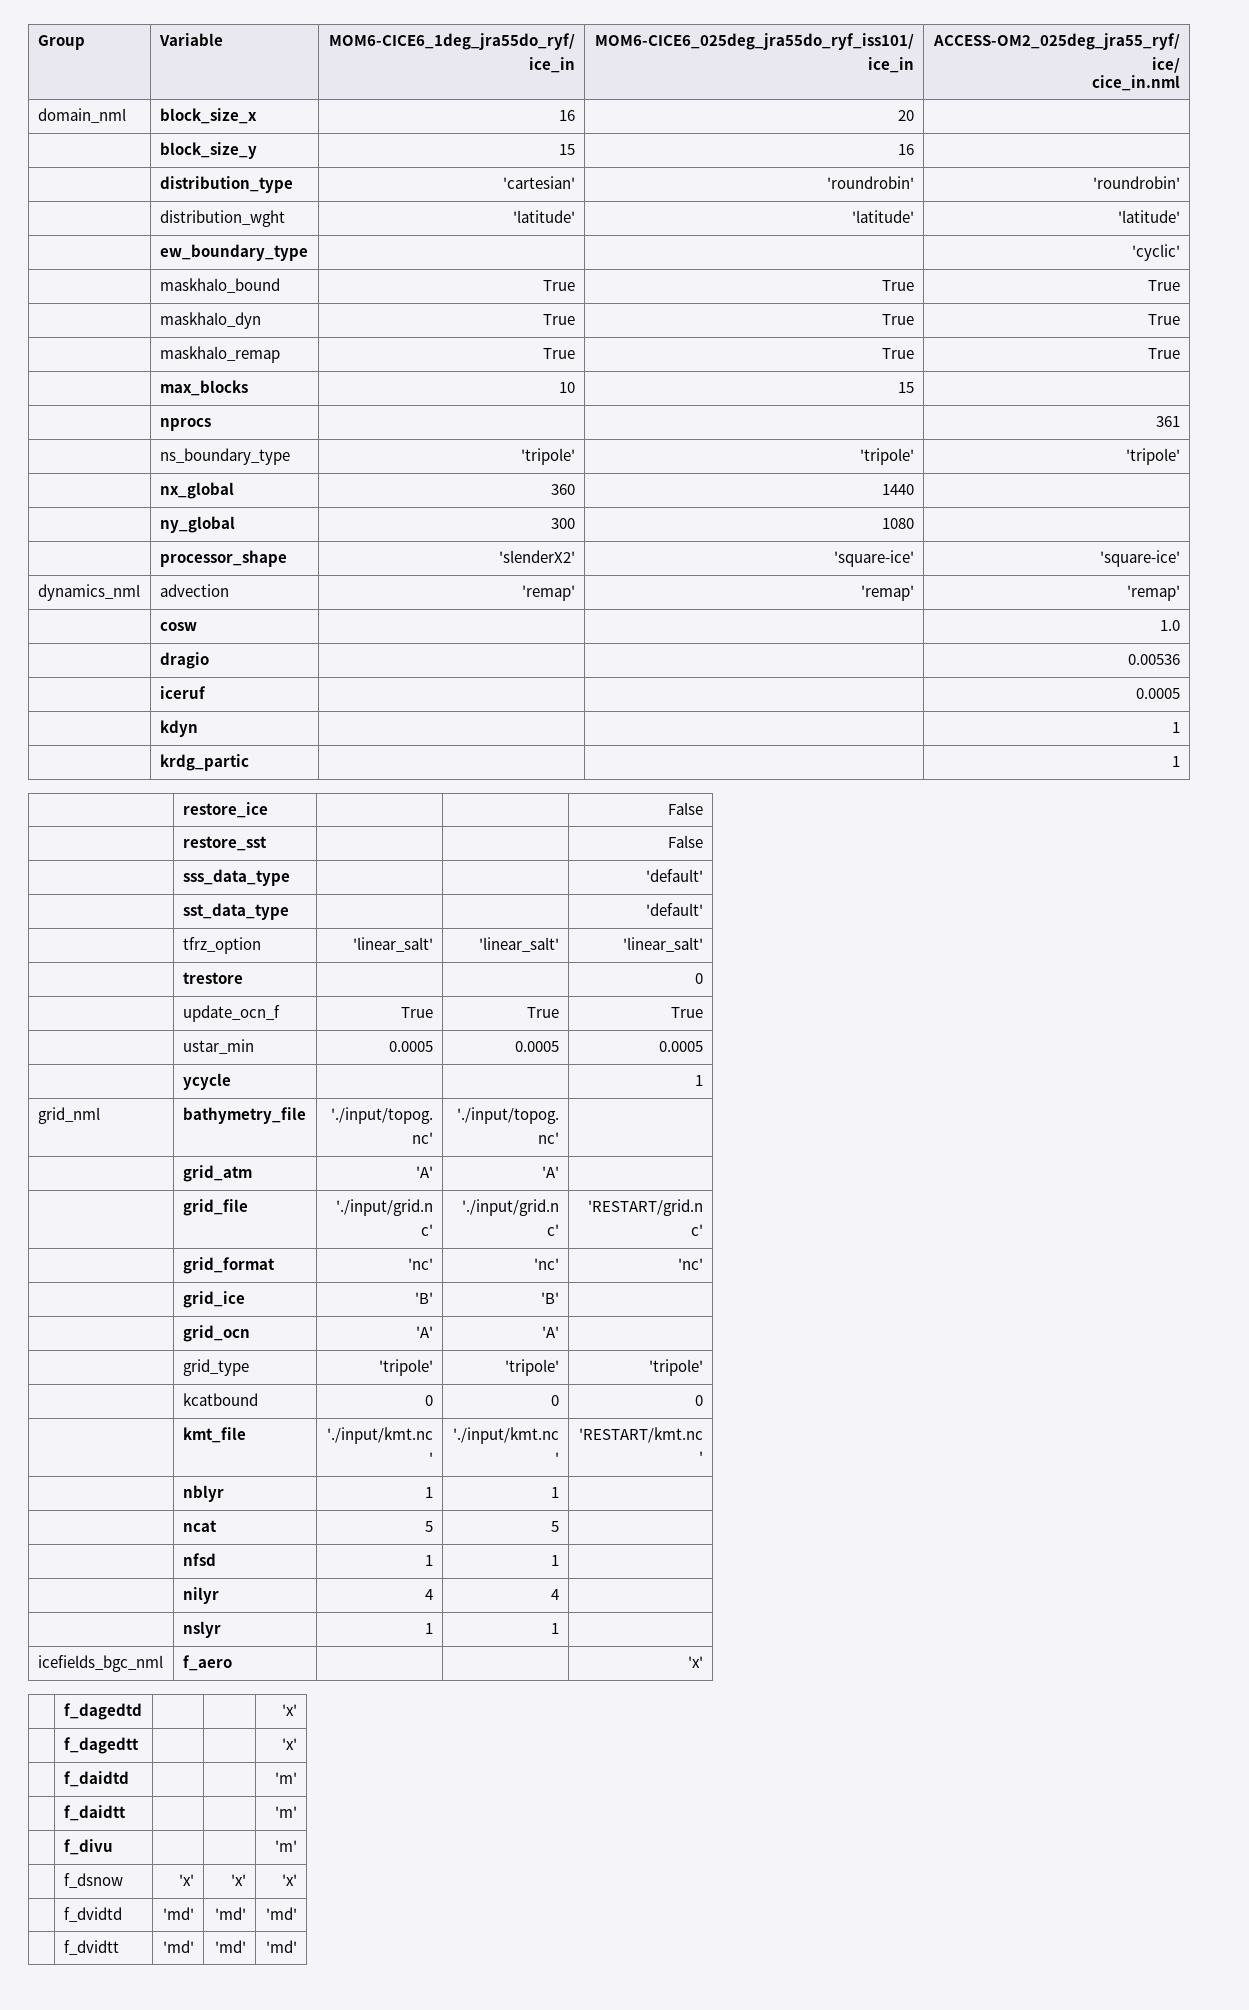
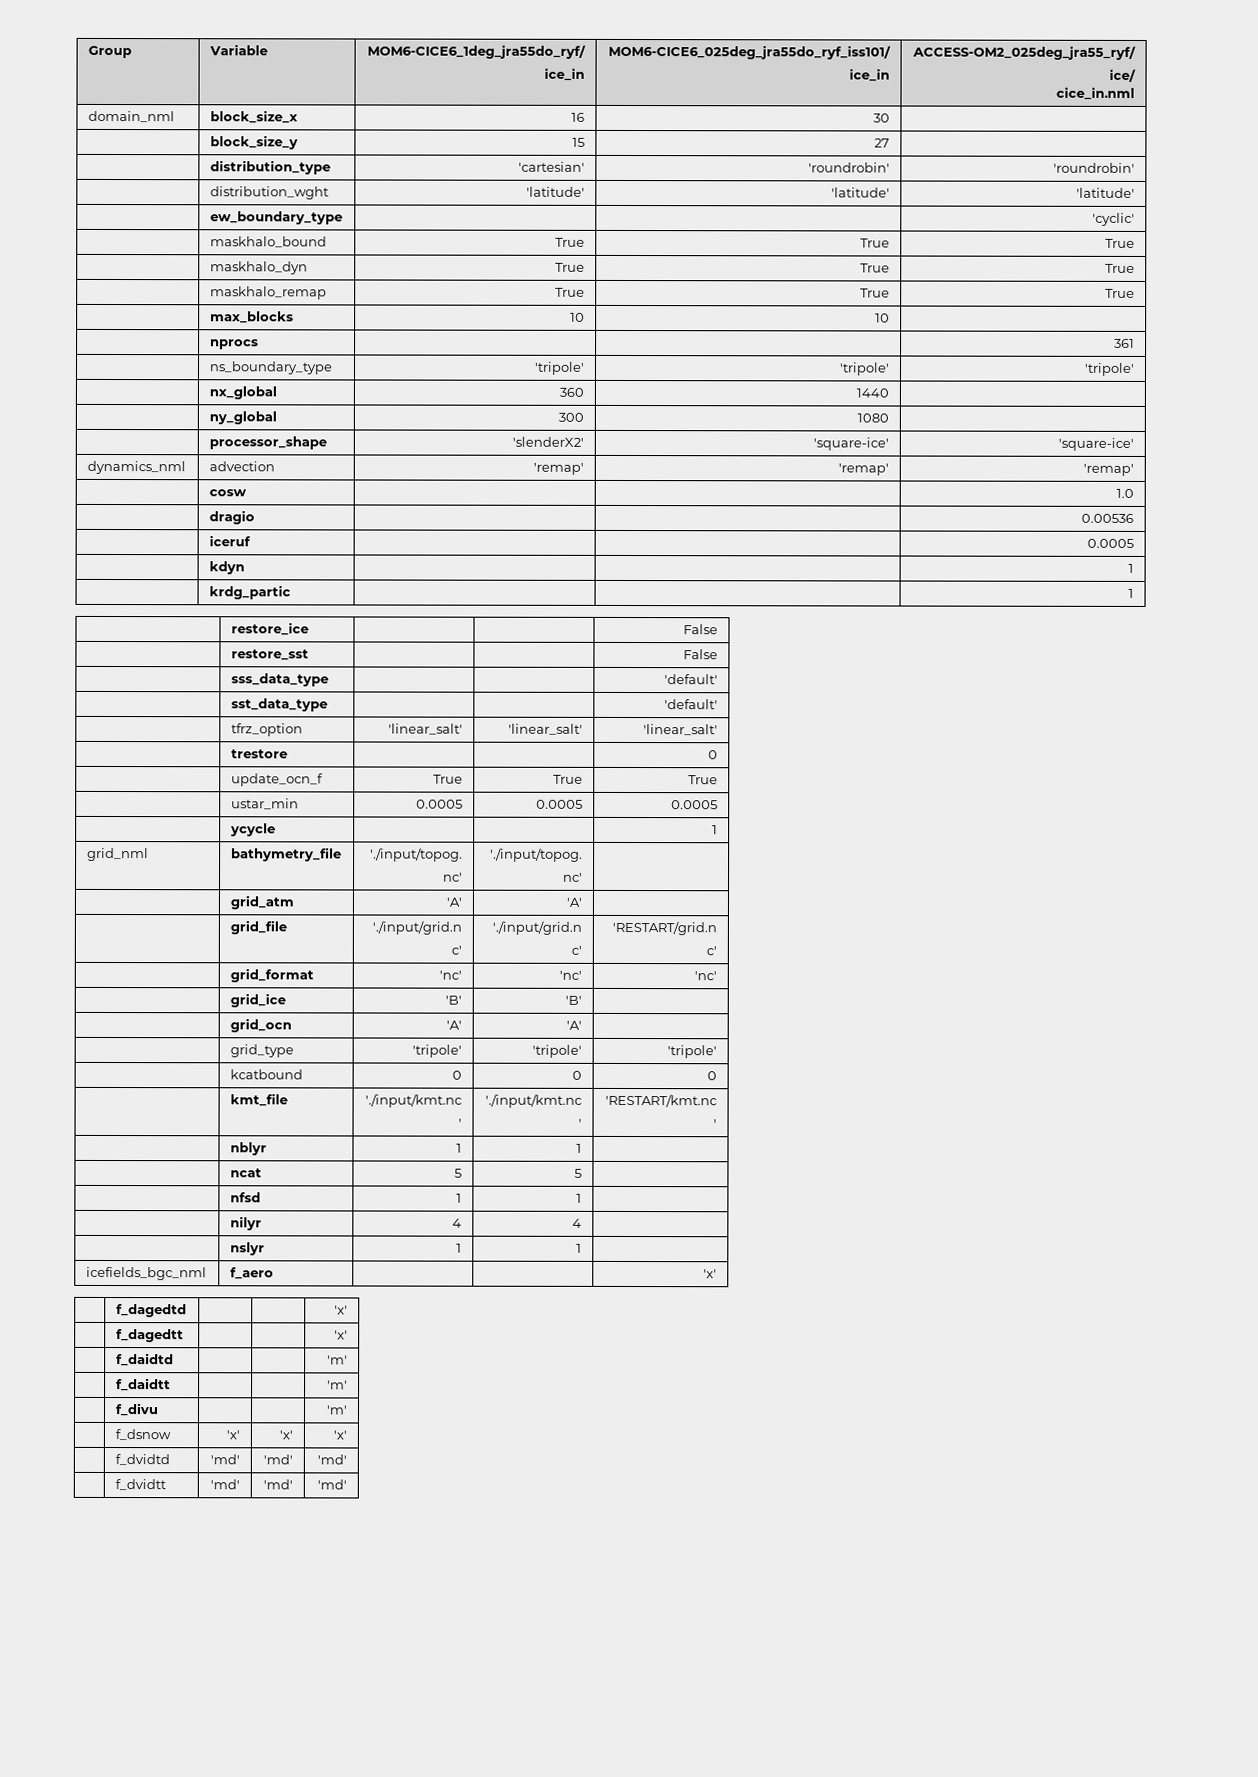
[898,110,915,121] 20 -> [873,113,891,123] 30
[898,144,915,155] 16 -> [874,138,891,148] 27
[898,382,915,393] 15 -> [875,313,891,323] 10

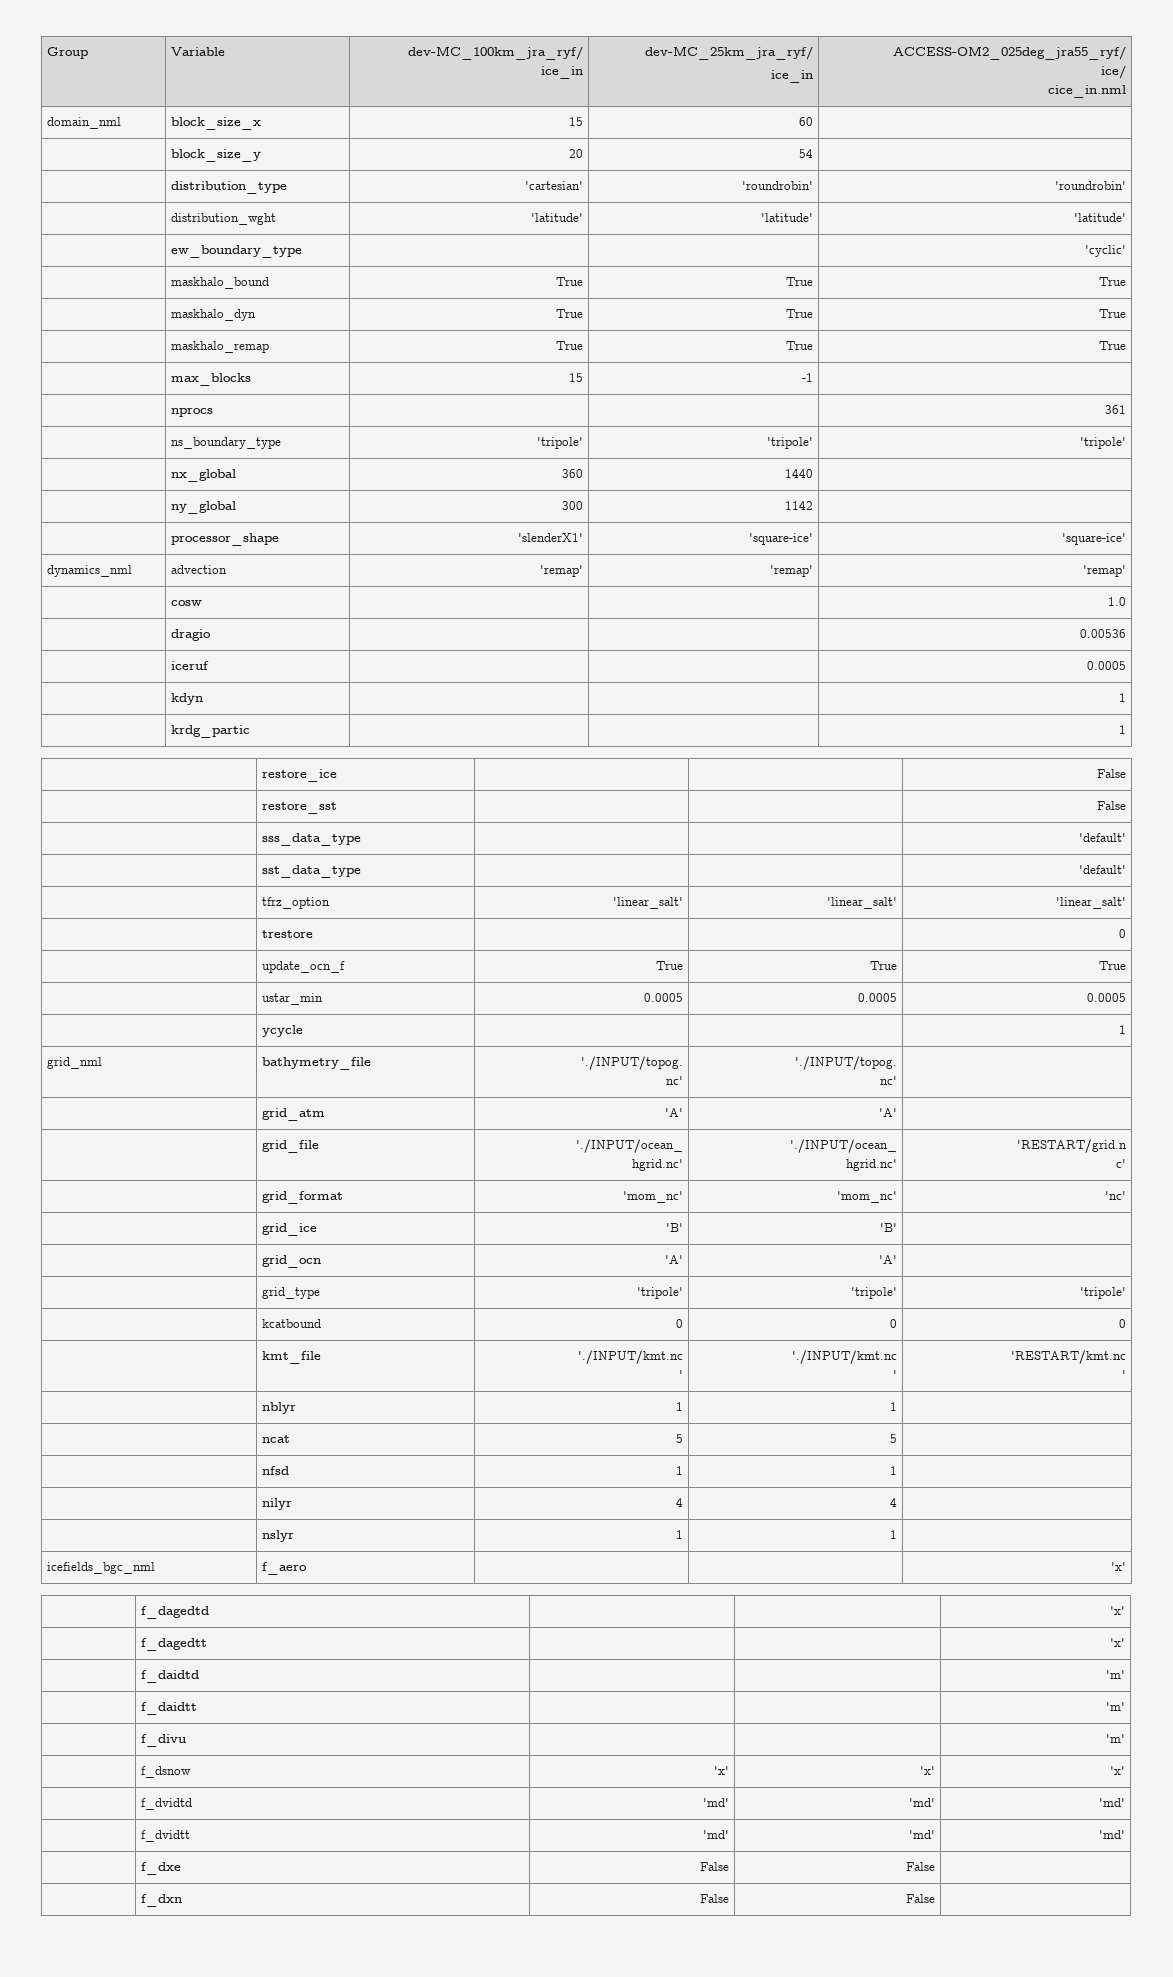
[367,44,587,59] [544,67,586,81] [608,44,892,60] MOM6-CICE6_1deg_jra55do_ryf/ // ice_in | MOM6-CICE6_025deg_jra55do_ryf_iss101/ -> [407,46,583,60] [540,66,583,79] [644,46,813,60] dev-MC_100km_jra_ryf/ // ice_in | dev-MC_25km_jra_ryf/
[571,112,586,122] [873,113,891,123] 16 | 30 -> [568,117,583,126] [798,117,813,126] 15 | 60
[572,137,586,147] [874,138,891,148] 15 | 27 -> [568,149,583,158] [798,149,813,158] 20 | 54
[570,312,586,322] [875,313,891,323] 10 | 10 -> [568,373,583,382] [801,373,813,382] 15 | -1
[857,413,890,423] 1080 -> [784,501,813,510] 1142
[512,436,585,447] 'slenderX2' -> [517,533,583,542] 'slenderX1'
[370,847,464,862] [443,872,464,882] [490,847,584,862] './input/topog. // nc' | './input/topog. -> [580,1056,683,1070] [665,1076,683,1085] [794,1056,897,1070] './INPUT/topog. // nc' | './INPUT/topog.
[372,920,463,935] [451,945,463,955] [492,920,583,935] [571,945,583,955] './input/grid.n // c' | './input/grid.n // c' -> [575,1139,683,1153] [631,1159,683,1171] [789,1139,897,1153] [845,1159,897,1171] './INPUT/ocean_ // hgrid.nc' | './INPUT/ocean_ // hgrid.nc'
[439,970,463,980] [559,970,583,980] 'nc' | 'nc' -> [622,1191,683,1203] [836,1191,897,1203] 'mom_nc' | 'mom_nc'
[365,1093,463,1108] [458,1118,463,1128] [485,1093,583,1108] './input/kmt.nc // ' | './input/kmt.nc -> [577,1350,683,1364] [678,1370,683,1379] [791,1350,897,1364] './INPUT/kmt.nc // ' | './INPUT/kmt.nc
(348, 1484) none -> [141,1862,182,1875] [699,1862,729,1871] [905,1862,935,1871] [141,1894,183,1907] [699,1894,729,1903] [905,1894,935,1903] // | f_dxe | False | False | // | f_dxn | False | False |

